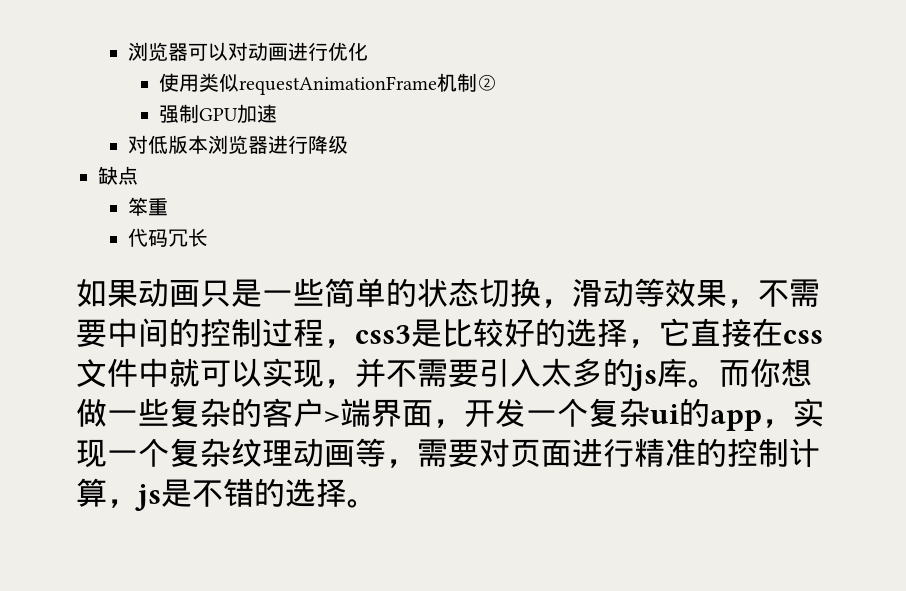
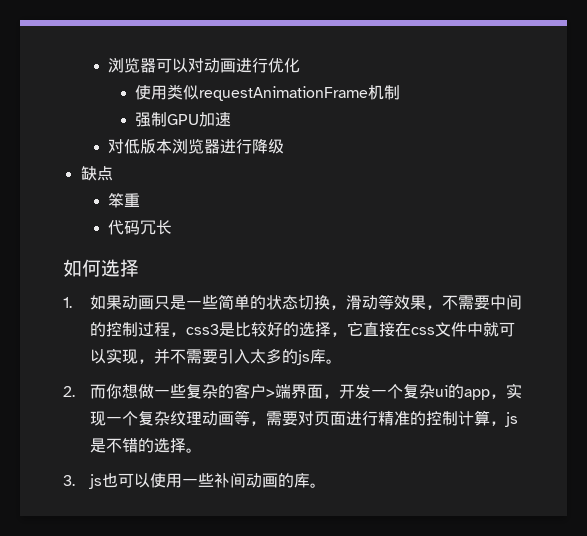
[476,74,497,91] ② -> (401, 92) none
(107, 293) none -> [82,259,139,277] [63,295,107,310] 何选择 // 1.如
(719, 383) none -> [63,386,75,397] // 2.
(378, 503) none -> [63,472,327,489] // 3. js也可以使用一些补间动画的库。

